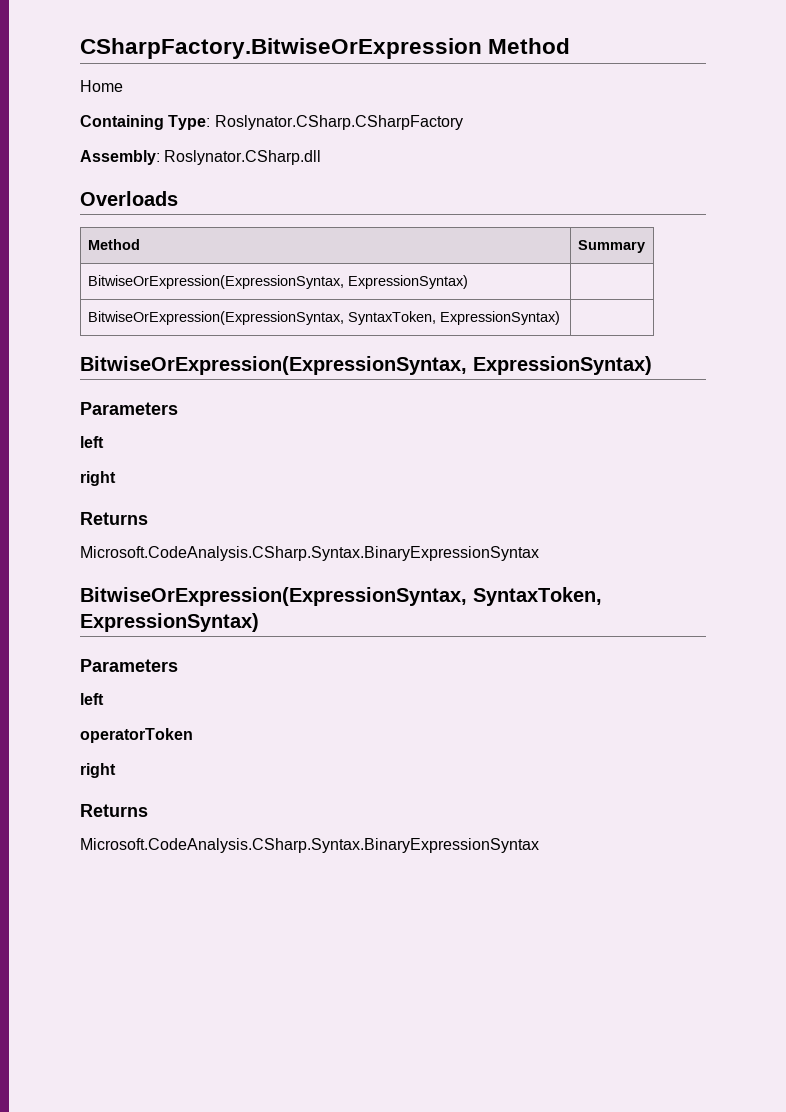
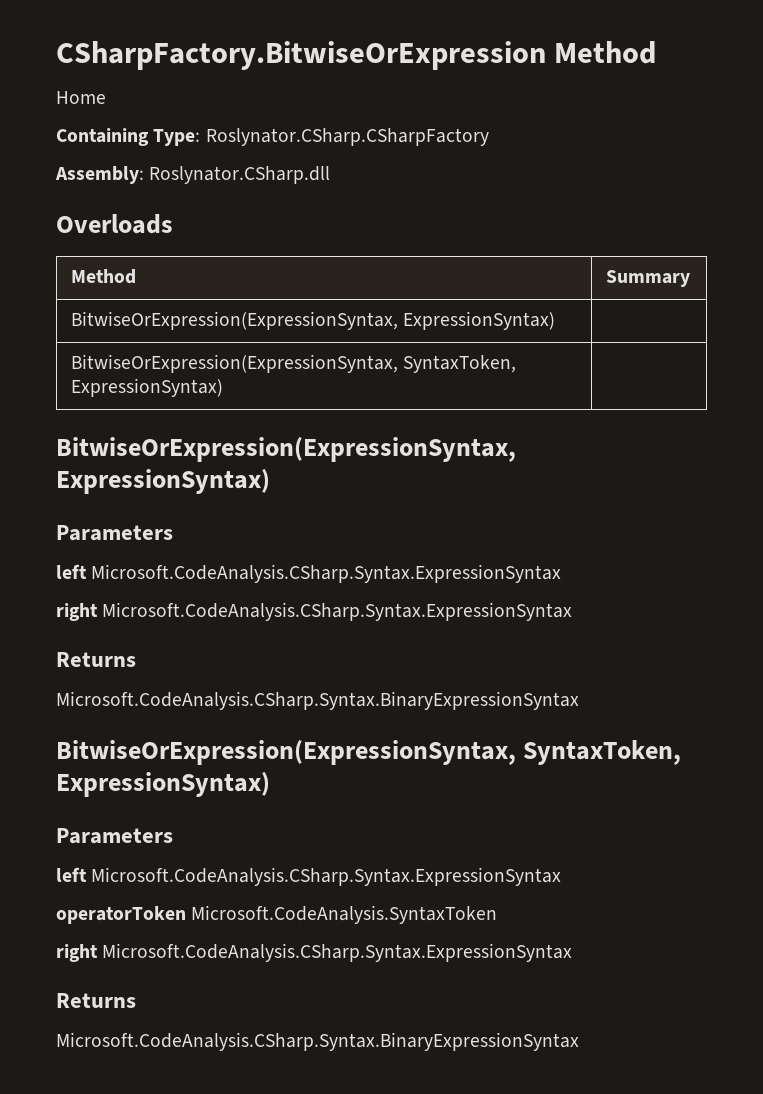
[80,471,116,486] // right -> [91,564,562,583] [56,602,573,621] Microsoft.CodeAnalysis.CSharp.Syntax.ExpressionSyntax // right Microsoft.CodeAnalysis.CSharp.Syntax.ExpressionSyntax
(104, 699) none -> [91,867,562,886] Microsoft.CodeAnalysis.CSharp.Syntax.ExpressionSyntax
[80,763,116,778] // right -> [191,905,498,924] [56,943,573,962] Microsoft.CodeAnalysis.SyntaxToken // right Microsoft.CodeAnalysis.CSharp.Syntax.ExpressionSyntax

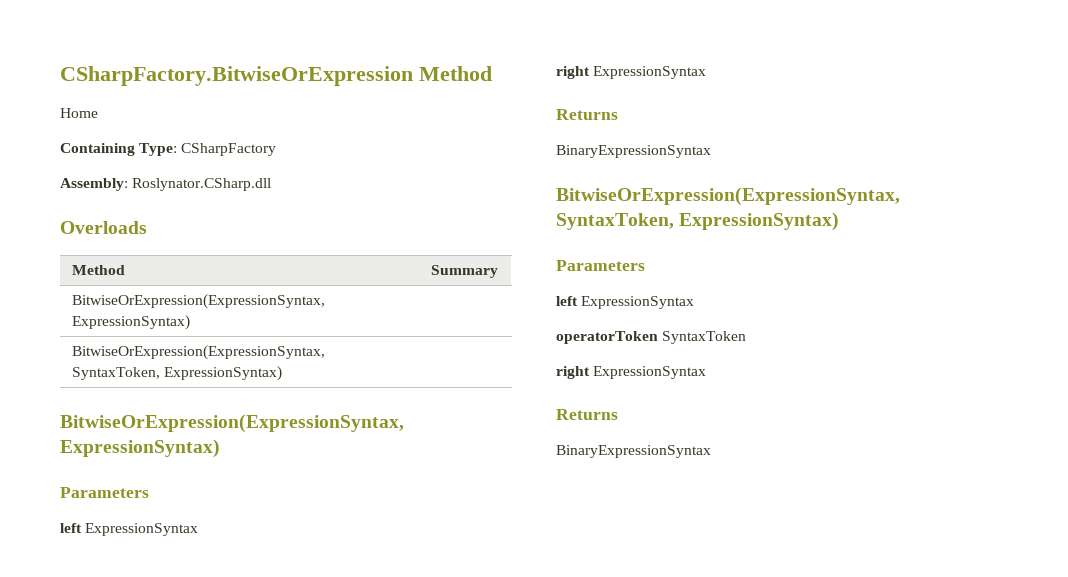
[205,128,489,146] Roslynator.CSharp.CSharpFactory -> [181,143,277,156] CSharpFactory
[91,564,562,583] [56,602,573,621] [56,652,136,667] [56,691,579,710] Microsoft.CodeAnalysis.CSharp.Syntax.ExpressionSyntax // right Microsoft.CodeAnalysis.CSharp.Syntax.ExpressionSyntax // Returns // Microsoft.CodeAnalysis.CSharp.Syntax.BinaryExpressionSyntax -> [85,523,199,536] [556,66,707,79] [556,109,618,120] [556,145,711,158] ExpressionSyntax // right ExpressionSyntax // Returns // BinaryExpressionSyntax
[91,867,562,886] Microsoft.CodeAnalysis.CSharp.Syntax.ExpressionSyntax -> [581,296,695,309] ExpressionSyntax
[191,905,498,924] [56,943,573,962] [56,993,136,1008] [56,1032,579,1051] Microsoft.CodeAnalysis.SyntaxToken // right Microsoft.CodeAnalysis.CSharp.Syntax.ExpressionSyntax // Returns // Microsoft.CodeAnalysis.CSharp.Syntax.BinaryExpressionSyntax -> [662,331,747,344] [556,366,707,379] [556,409,618,420] [556,445,711,458] SyntaxToken // right ExpressionSyntax // Returns // BinaryExpressionSyntax

